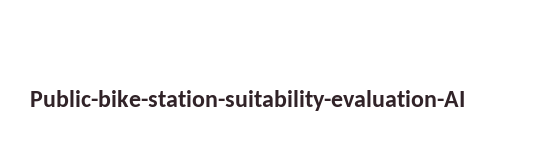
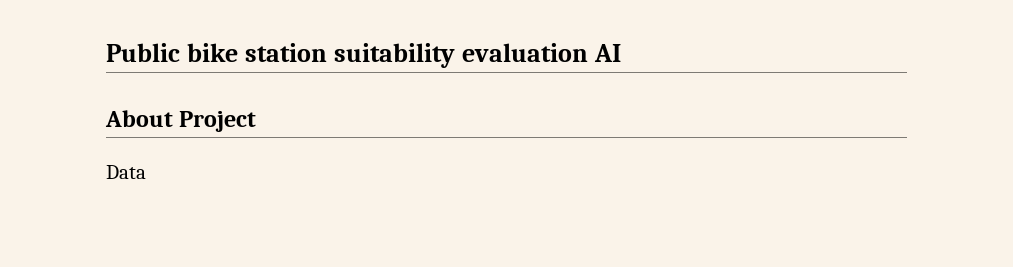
[30,90,465,111] Public-bike-station-suitability-evaluation-AI -> [106,43,622,68] [105,110,257,132] [106,165,146,179] Public bike station suitability evaluation AI // About Project // Data

